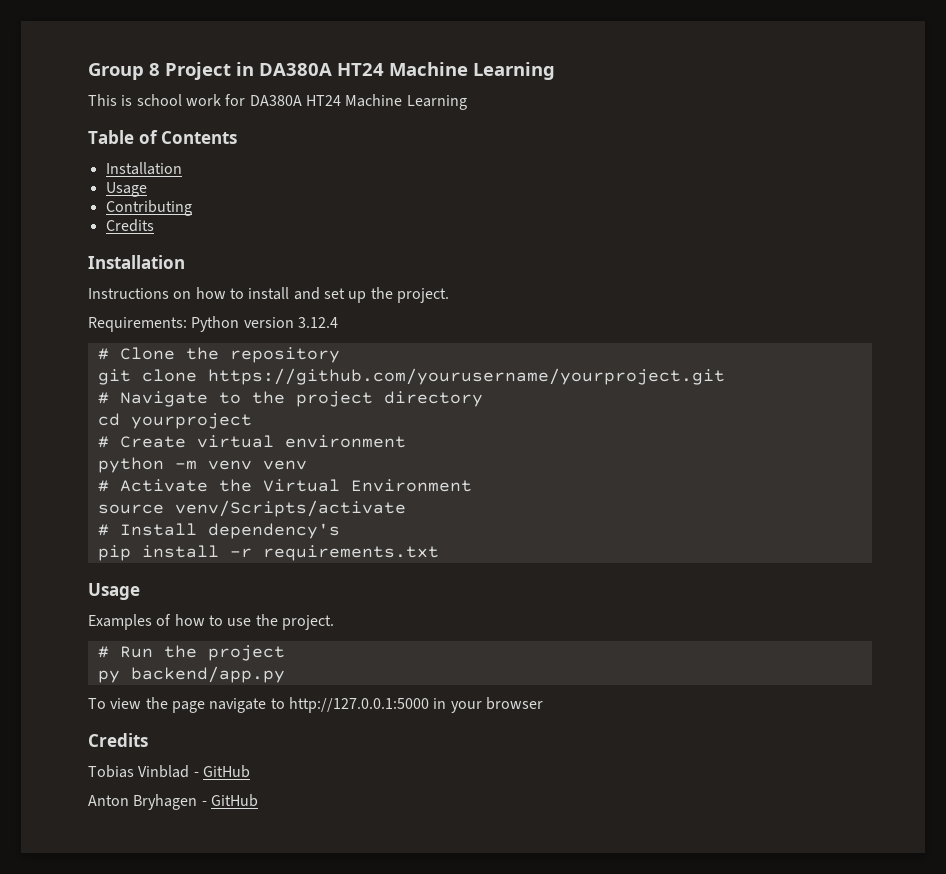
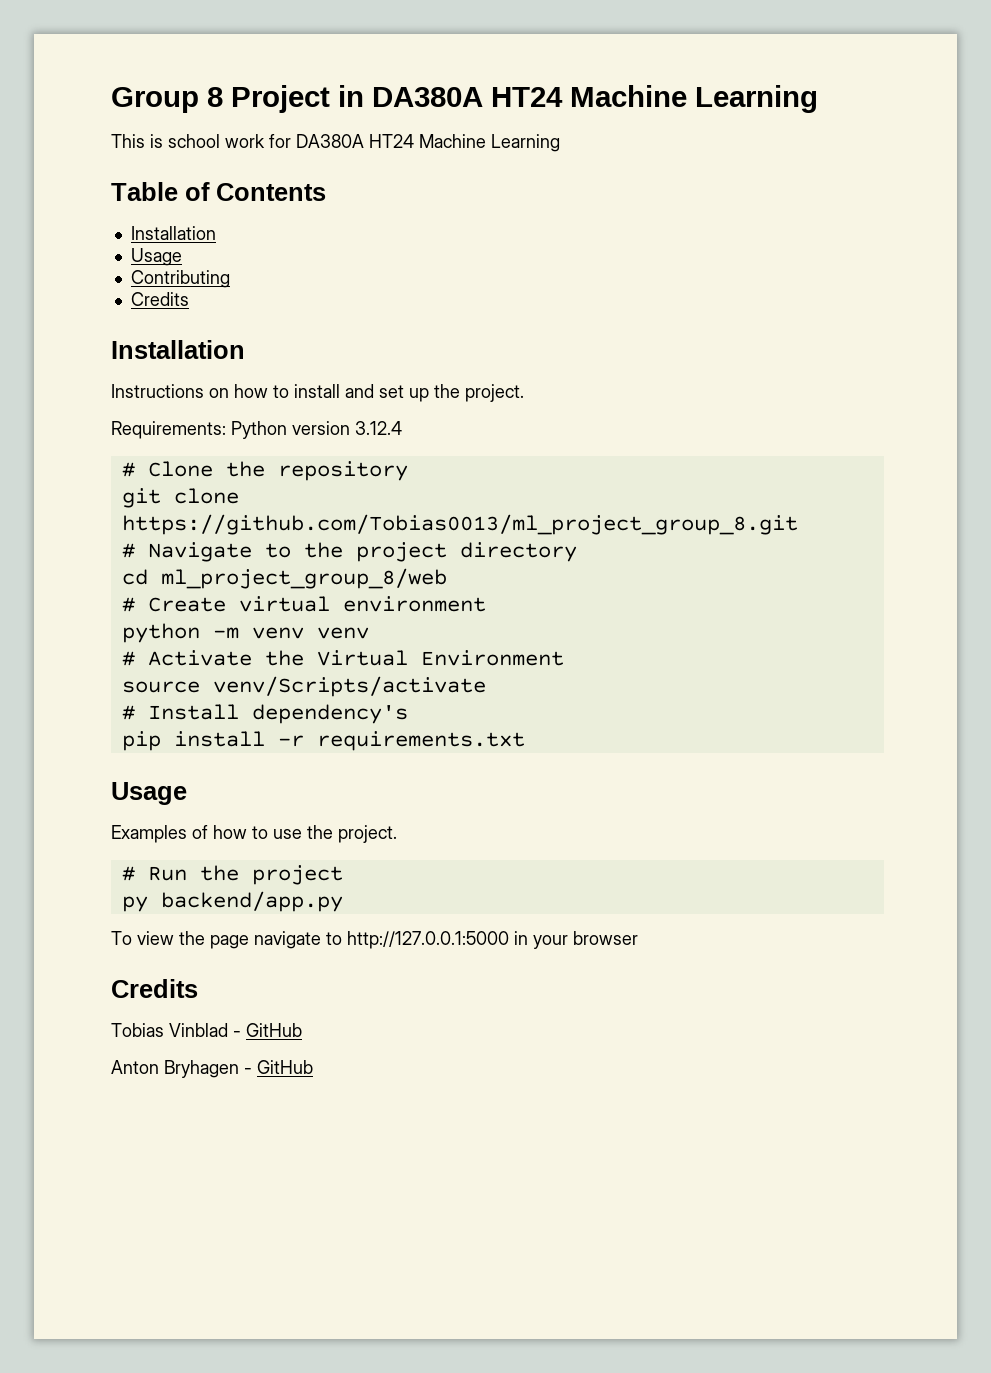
[207,368,725,385] https://github.com/yourusername/yourproject.git -> [121,514,798,535] https://github.com/Tobias0013/ml_project_group_8.git
[130,413,252,429] yourproject -> [160,568,447,589] ml_project_group_8/web

